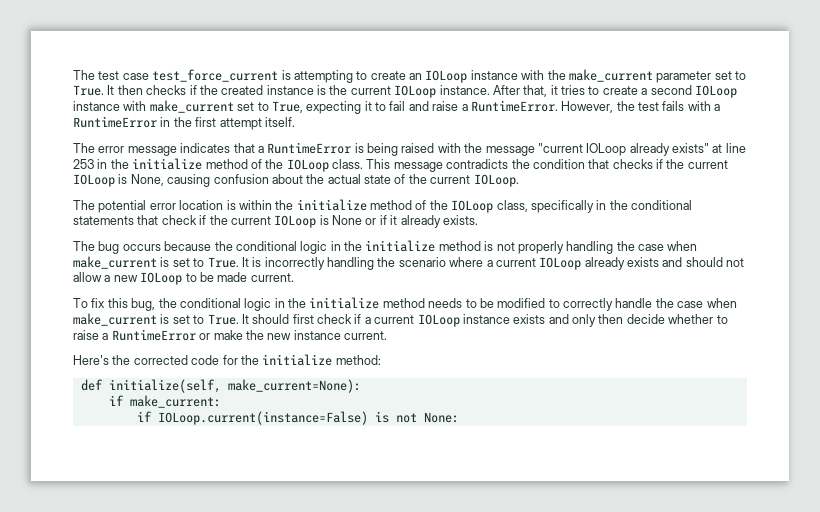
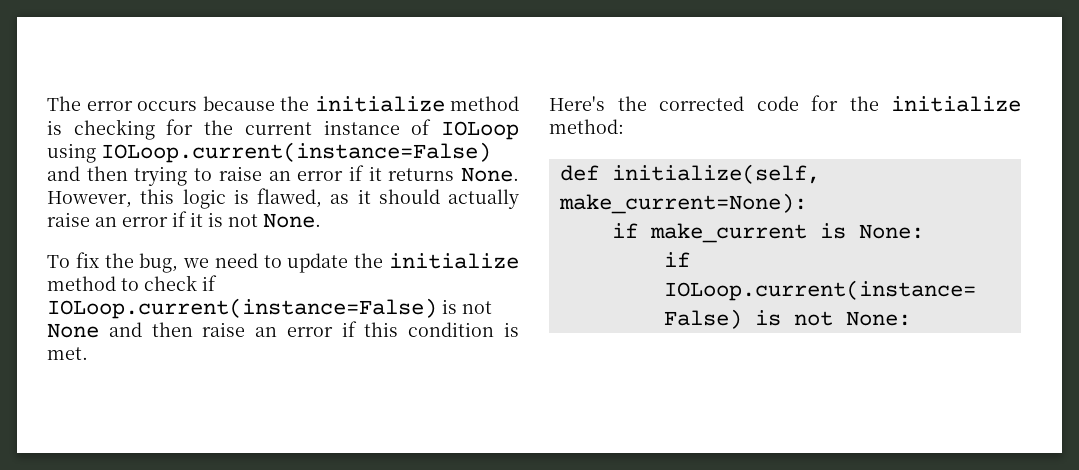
[73,69,746,83] [73,85,737,98] [73,100,721,114] [73,116,295,130] [73,142,746,156] [73,158,728,172] [73,174,519,187] [73,199,692,213] [73,215,478,228] [73,240,698,254] [73,256,745,270] [73,272,294,285] [73,297,737,311] [73,313,728,327] [73,329,387,341] The test case test_force_current is attempting to create an IOLoop instance with the make_current parameter set to True. It then checks if the created instance is the current IOLoop instance. After that, it tries to create a second IOLoop instance with make_current set to True, expecting it to fail and raise a RuntimeError. However, the test fails with a RuntimeError in the first attempt itself. // The error message indicates that a RuntimeError is being raised with the message "current IOLoop already exists" at line 253 in the initialize method of the IOLoop class. This message contradicts the condition that checks if the current IOLoop is None, causing confusion about the actual state of the current IOLoop. // The potential error location is within the initialize method of the IOLoop class, specifically in the conditional statements that check if the current IOLoop is None or if it already exists. // The bug occurs because the conditional logic in the initialize method is not properly handling the case when make_current is set to True. It is incorrectly handling the scenario where a current IOLoop already exists and should not allow a new IOLoop to be made current. // To fix this bug, the conditional logic in the initialize method needs to be modified to correctly handle the case when make_current is set to True. It should first check if a current IOLoop instance exists and only then decide whether to raise a RuntimeError or make the new instance current. -> [47,96,519,112] [47,119,519,140] [47,142,491,163] [47,165,519,186] [47,188,519,209] [47,211,321,228] [47,252,519,273] [47,275,217,291] [47,298,492,319] [47,321,519,338] [47,347,88,360] The error occurs because the initialize method is checking for the current instance of IOLoop using IOLoop.current(instance=False) and then trying to raise an error if it returns None. However, this logic is flawed, as it should actually raise an error if it is not None. // To fix the bug, we need to update the initialize method to check if IOLoop.current(instance=False) is not None and then raise an error if this condition is met.
[129,395,221,408] make_current: -> [649,223,924,243] make_current is None:

